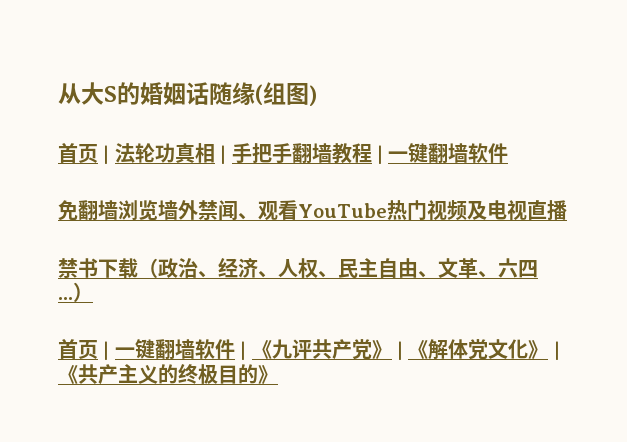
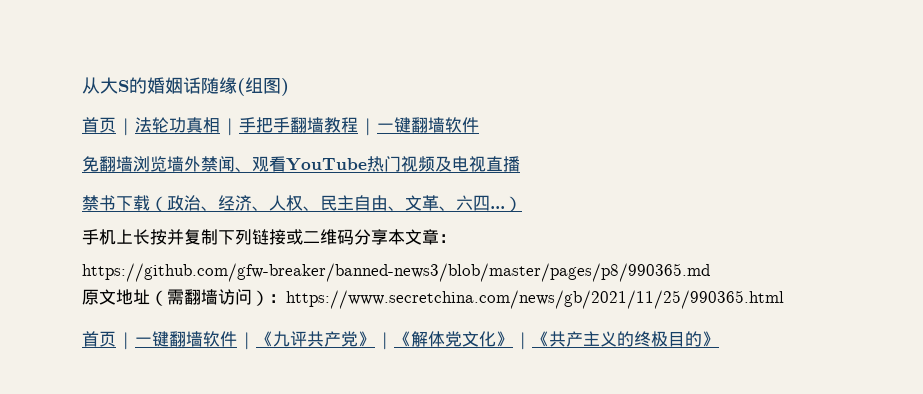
(93, 292) none -> [82,229,456,245] [82,263,710,282] [82,289,784,309] // 手机上长按并复制下列链接或二维码分享本文章： // https://github.com/gfw-breaker/banned-news3/blob/master/pages/p8/990365.md // 原文地址（需翻墙访问）：https://www.secretchina.com/news/gb/2021/11/25/990365.html

